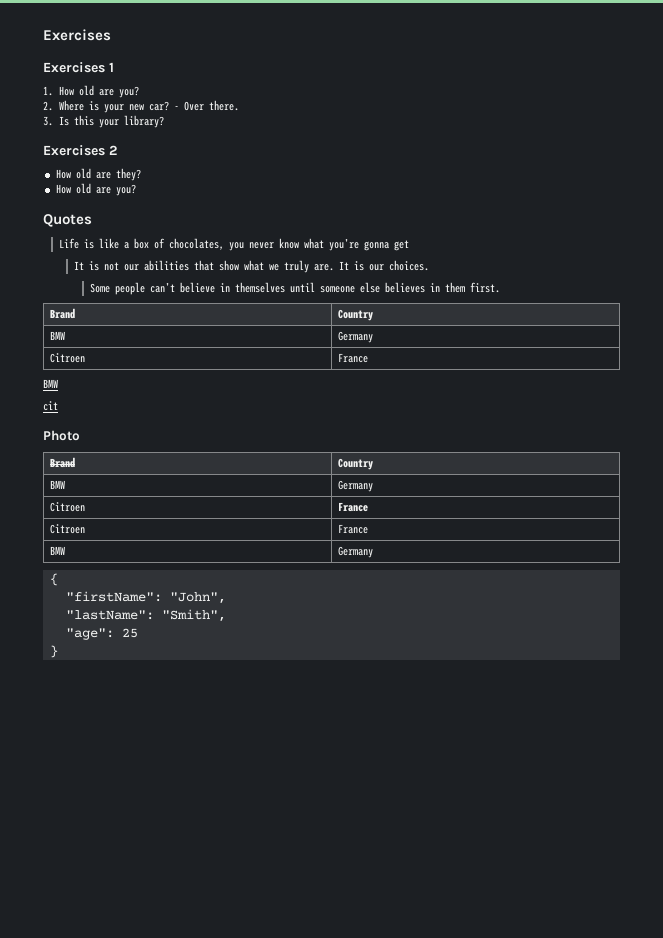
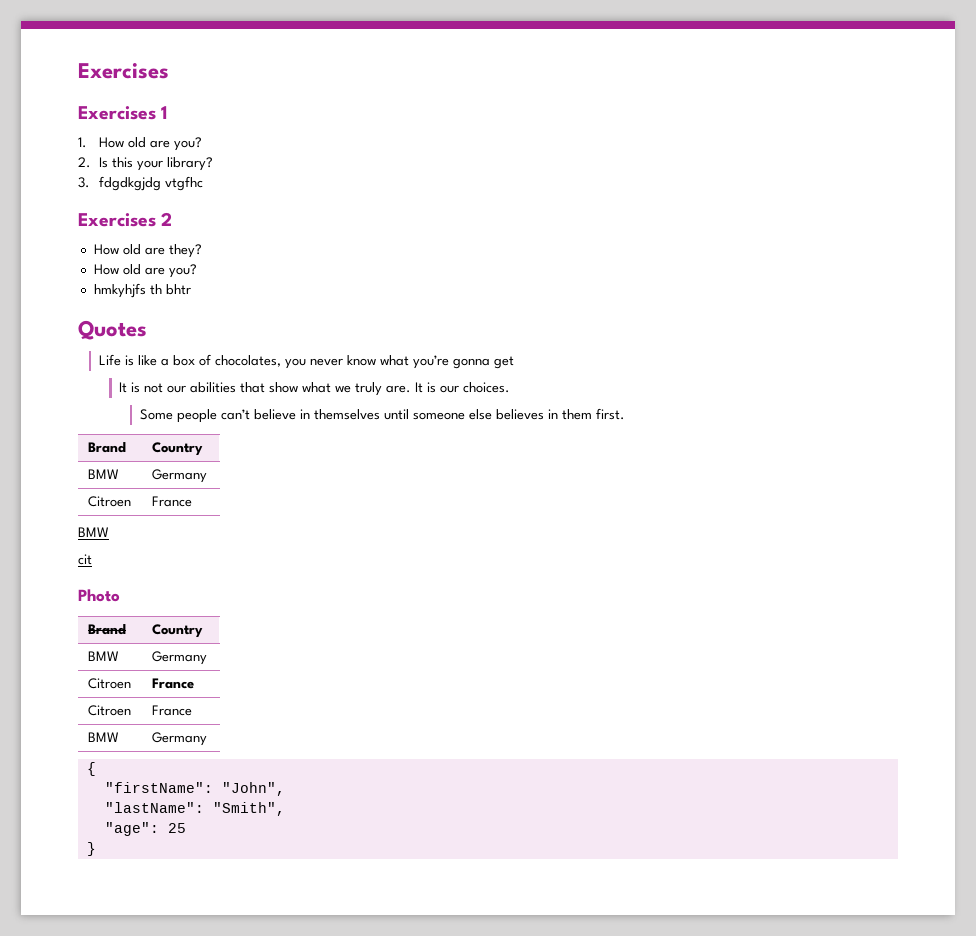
[58,100,239,113] [43,116,53,126] Where is your new car? - Over there. // 3. -> (91, 162) none
(164, 121) none -> [78,176,203,191] // 3. fdgdkgjdg vtgfhc
(136, 190) none -> [93,283,191,298] // hmkyhjfs th bhtr

